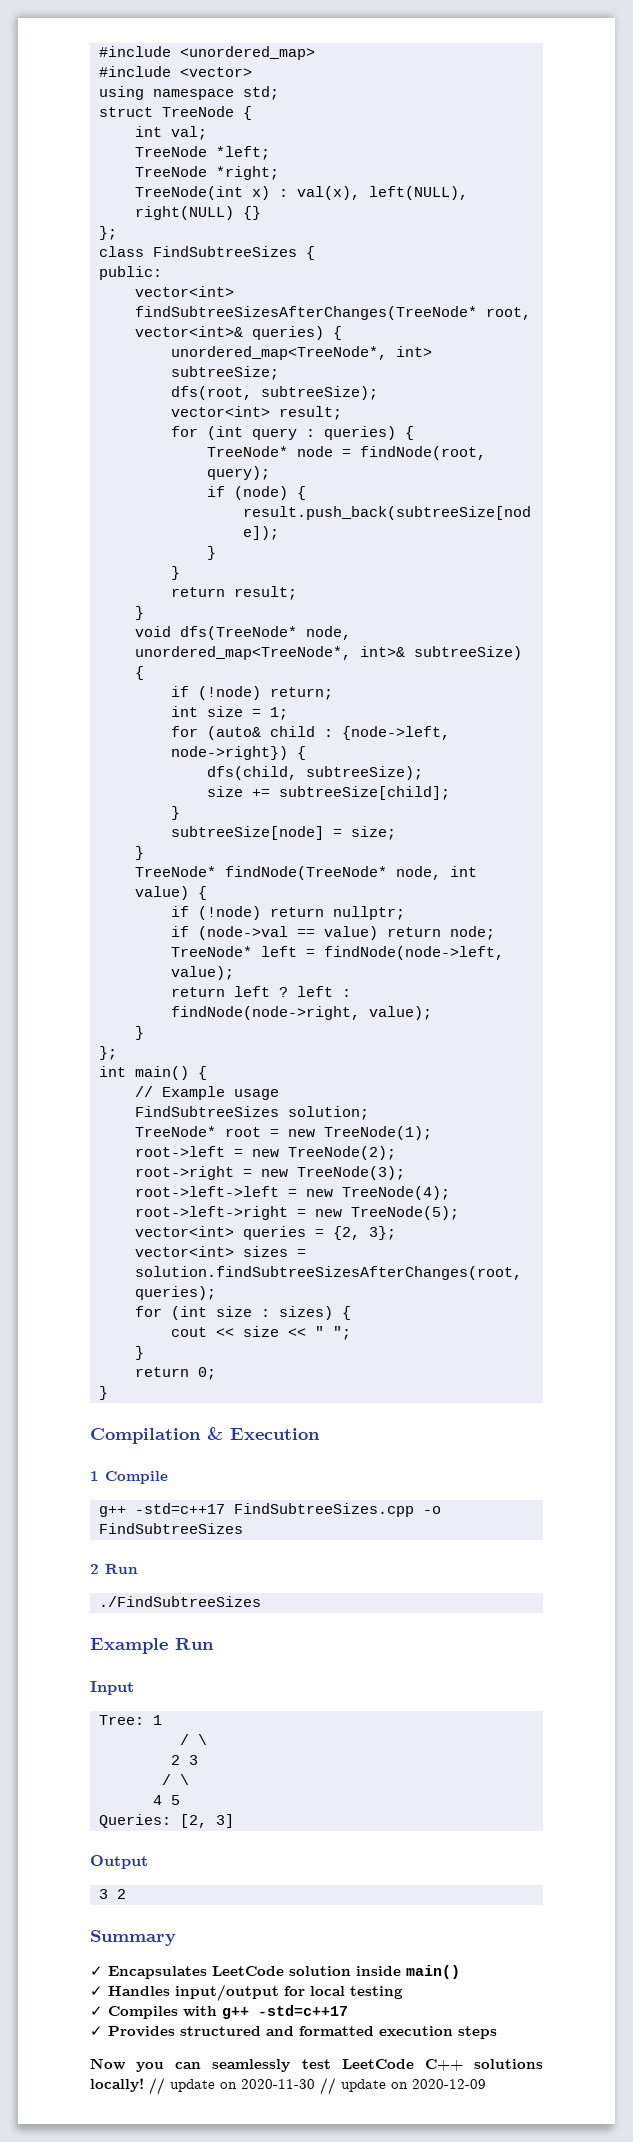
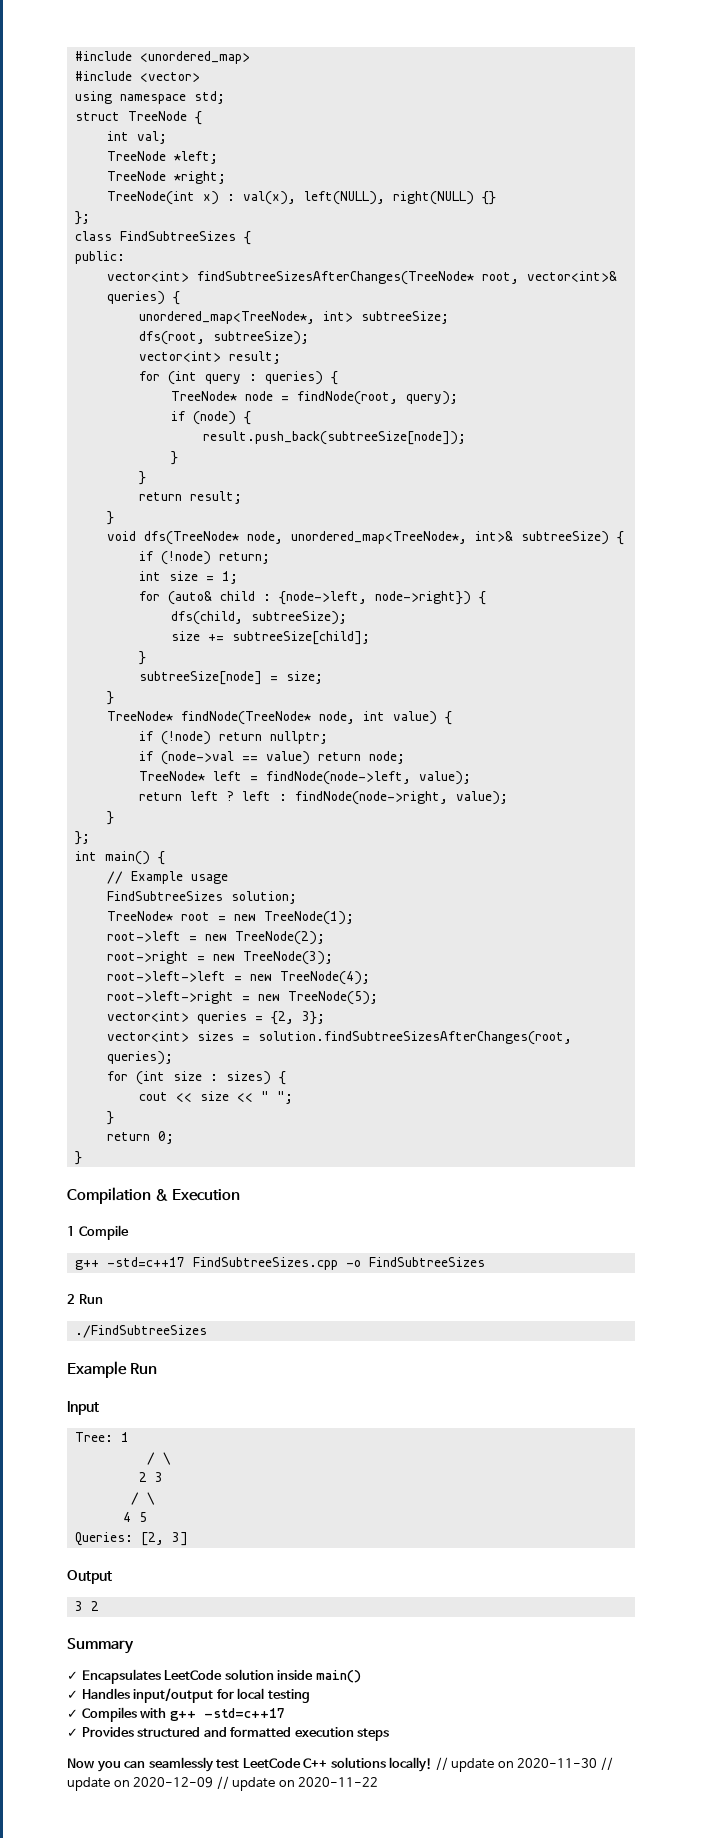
(486, 2084) none -> [216,1776,379,1791] // update on 2020-11-22

